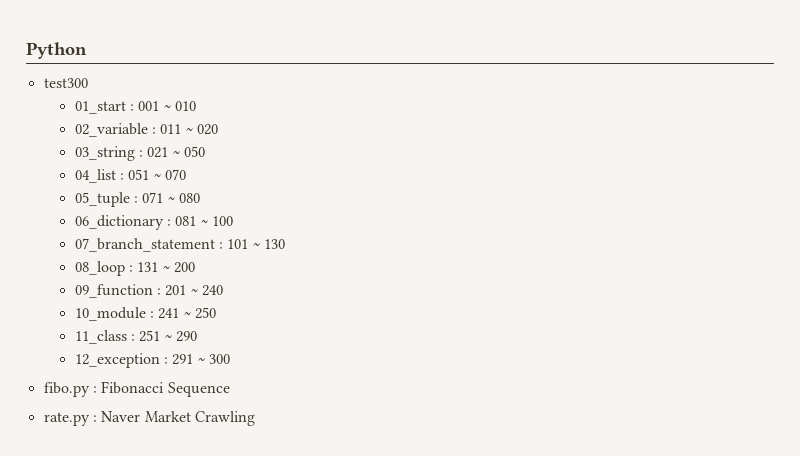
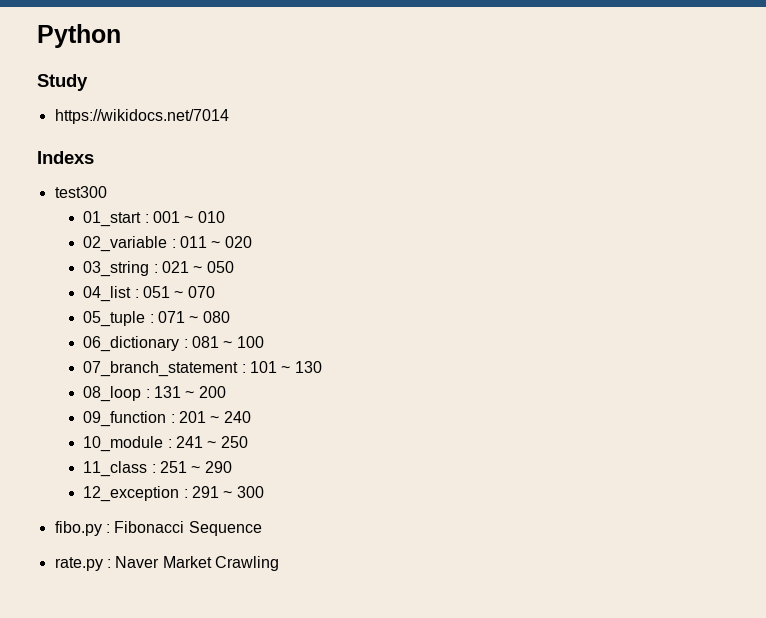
(87, 50) none -> [37,74,88,91] [54,109,229,124] [37,151,94,164] // Study // https://wikidocs.net/7014 // Indexs

